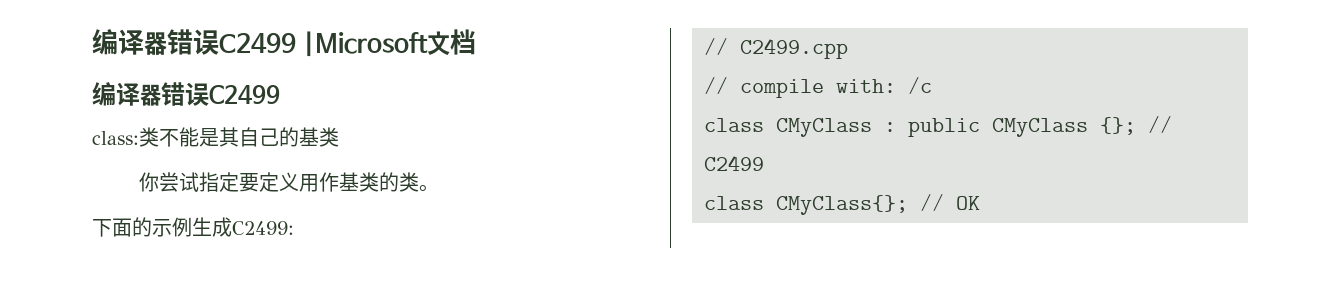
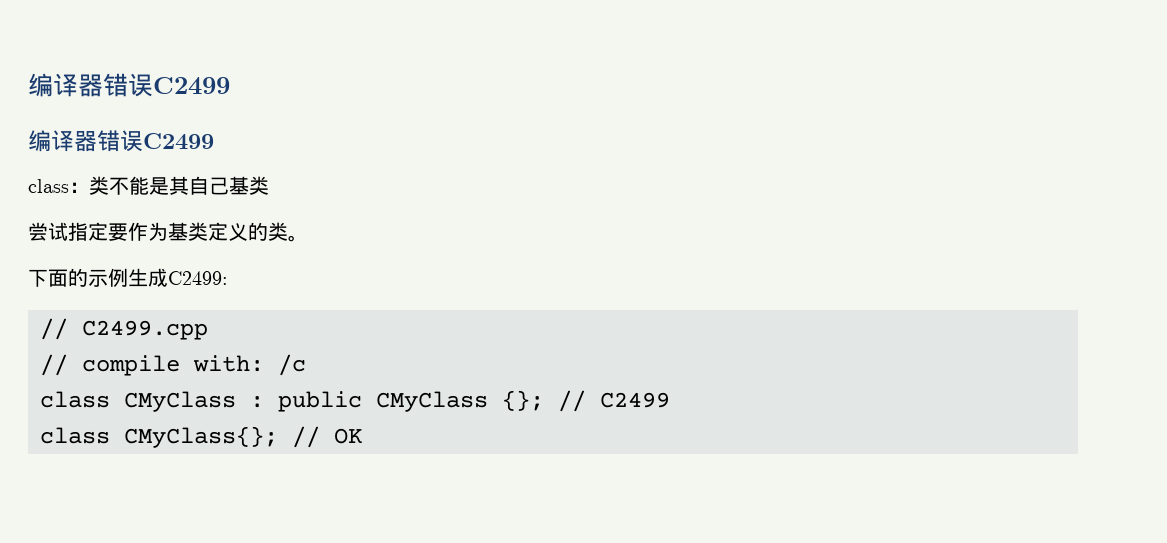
[92,29,477,57] [92,82,280,106] [92,131,139,145] 编译器错误C2499 |Microsoft文档 // 编译器错误C2499 // class: -> [28,73,230,97] [28,130,214,152] [28,179,89,193] 编译器错误C2499 // 编译器错误C2499 // class：
[279,127,299,147] 的 -> (229, 186) none
[138,172,159,192] 你 -> (269, 185) none
[258,172,379,192] 定义用作基类 -> [128,222,248,241] 作为基类定义

